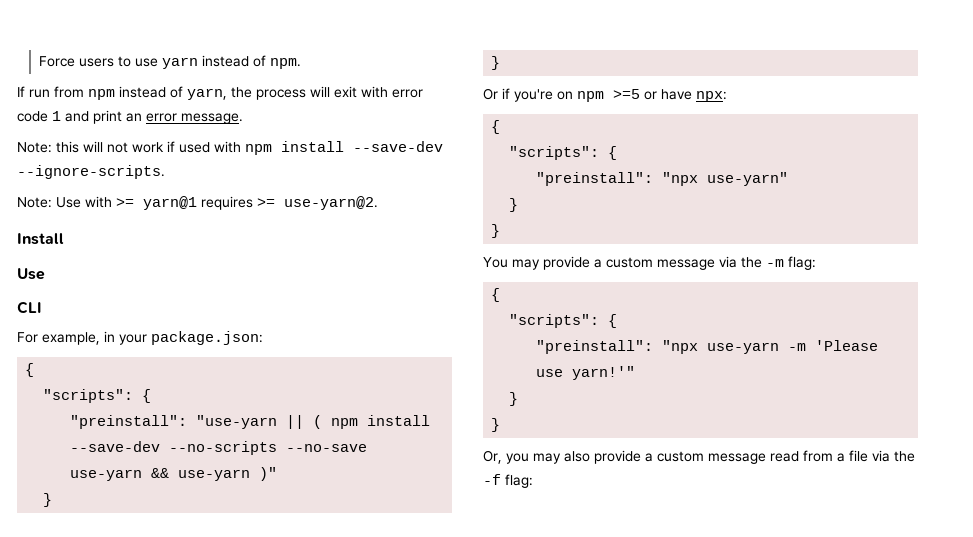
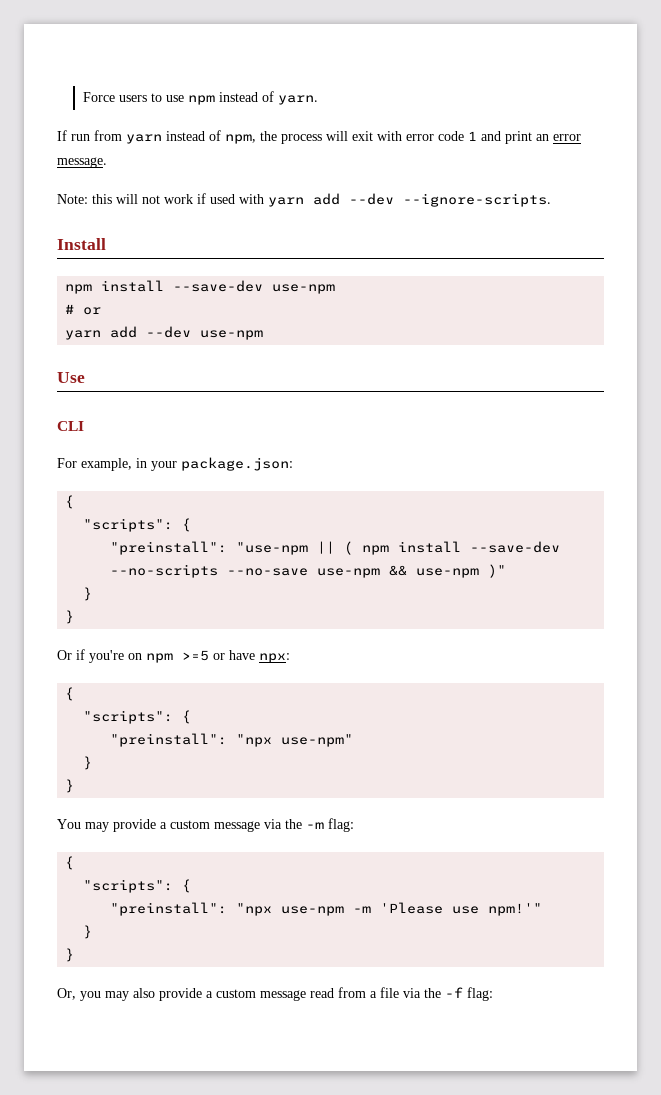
[161,55,301,69] yarn instead of npm. -> [187,91,318,105] npm instead of yarn.
[88,86,227,100] npm instead of yarn, -> [126,130,256,144] yarn instead of npm,
[245,141,443,155] [17,165,165,179] [17,196,378,210] [17,233,64,245] npm install --save-dev --ignore-scripts. // Note: Use with >= yarn@1 requires >= use-yarn@2. // Install -> [268,193,551,207] [57,238,106,250] [65,280,336,294] [65,304,102,315] [65,326,264,340] yarn add --dev --ignore-scripts. // Install // npm install --save-dev use-npm // # or // yarn add --dev use-npm
[196,415,278,429] "use-yarn -> [236,542,309,555] "use-npm
[70,468,251,481] use-yarn && use-yarn -> [317,565,480,578] use-npm && use-npm
[707,172,789,186] use-yarn" -> [281,734,354,747] use-npm"
[707,342,780,354] use-yarn -> [281,906,345,916] use-npm
[572,366,636,380] yarn!'" -> [488,903,543,916] npm!'"

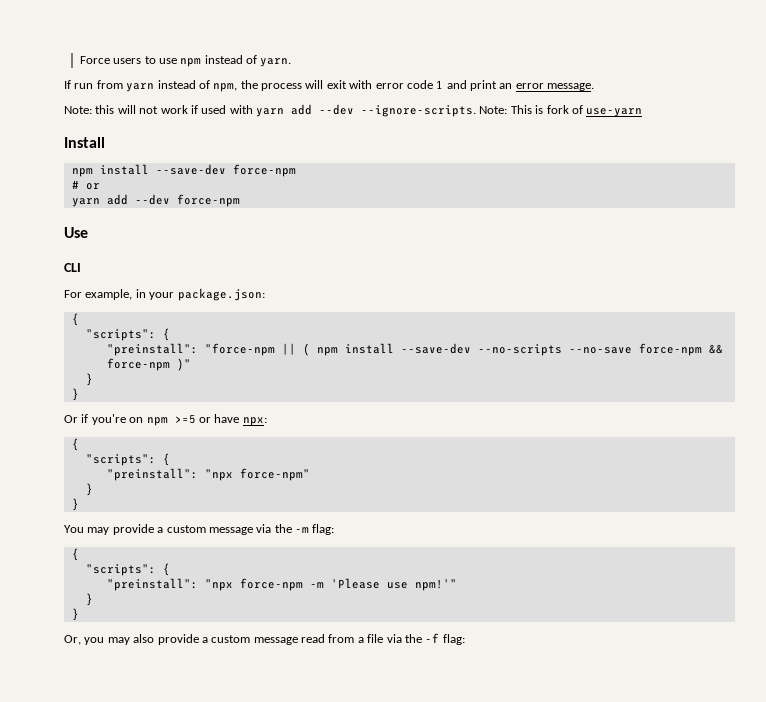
(551, 200) none -> [479,105,643,117] Note: This is fork of use-yarn
[272,284,336,294] use-npm -> [232,164,296,177] force-npm
[200,330,264,340] use-npm -> [176,194,240,207] force-npm
[236,542,309,555] "use-npm -> [204,343,275,356] "force-npm
[317,565,480,578] use-npm && use-npm -> [638,343,723,356] [106,358,170,371] force-npm && force-npm
[281,734,354,747] use-npm" -> [239,468,310,481] force-npm"
[281,906,345,916] use-npm -> [239,578,303,591] force-npm

